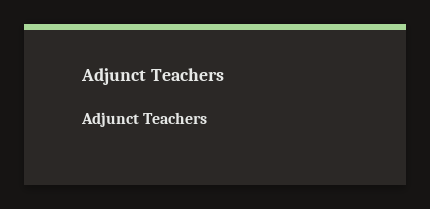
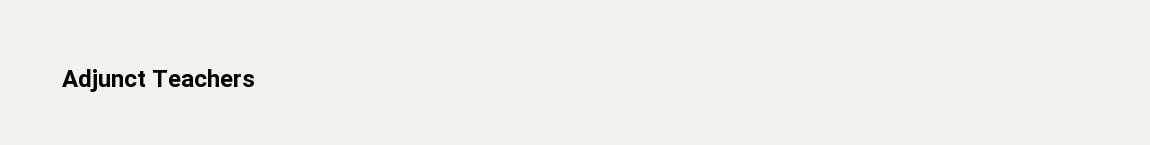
[81,68,224,85] [81,112,208,127] Adjunct Teachers // Adjunct Teachers -> [62,69,256,92] Adjunct Teachers

